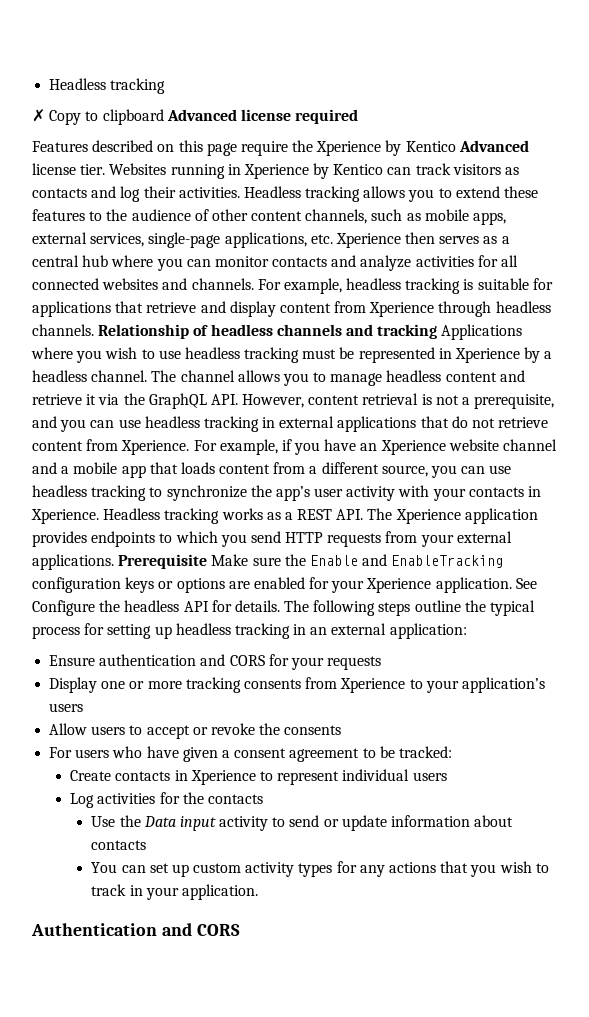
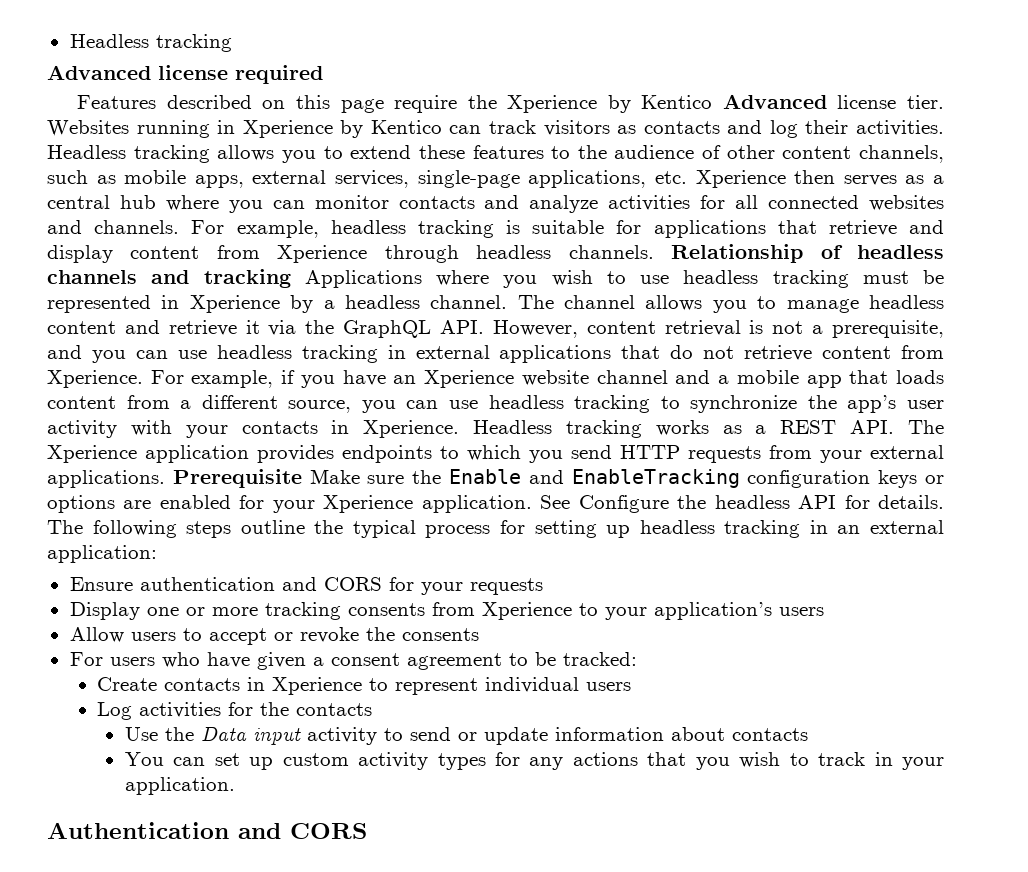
[32,109,164,125] ✗ Copy to clipboard -> (232, 43) none

